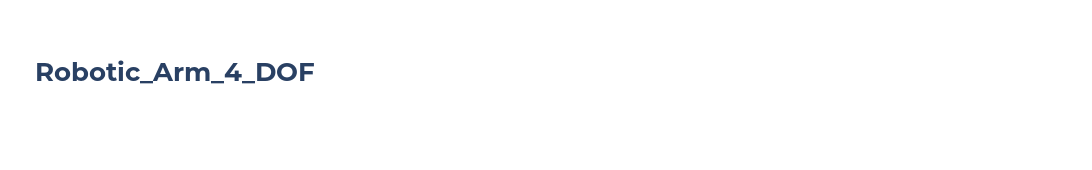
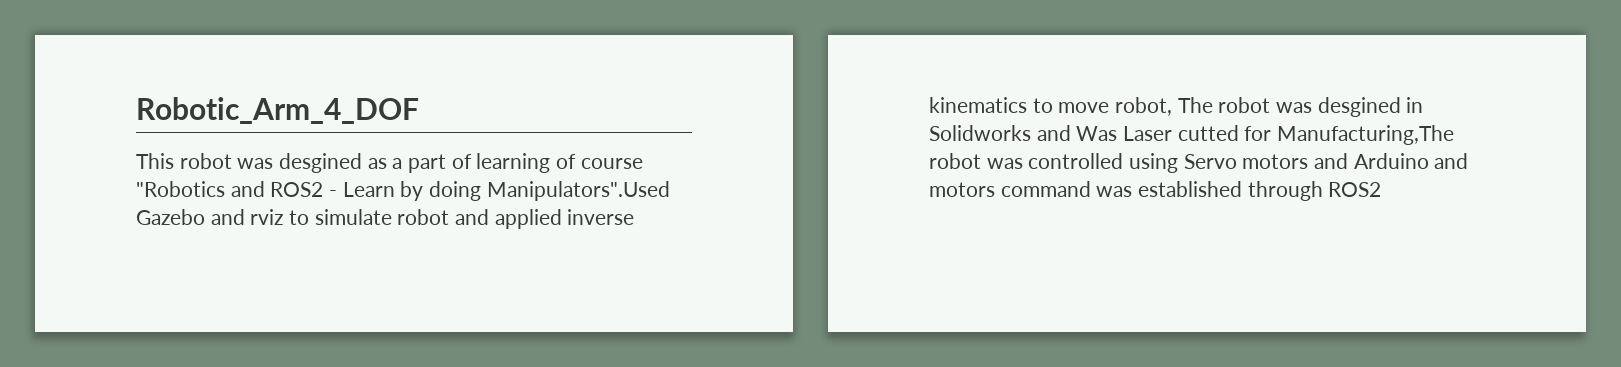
(315, 72) none -> [136,153,643,173] [136,181,670,201] [136,209,635,229] [929,97,1424,117] [929,125,1455,145] [929,153,1469,173] [929,181,1382,201] // This robot was desgined as a part of learning of course "Robotics and ROS2 - Learn by doing Manipulators".Used Gazebo and rviz to simulate robot and applied inverse kinematics to move robot, The robot was desgined in Solidworks and Was Laser cutted for Manufacturing,The robot was controlled using Servo motors and Arduino and motors command was established through ROS2

